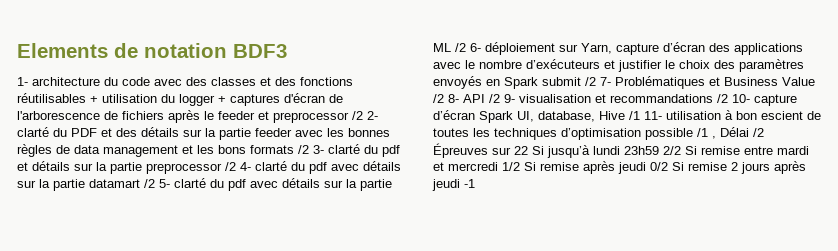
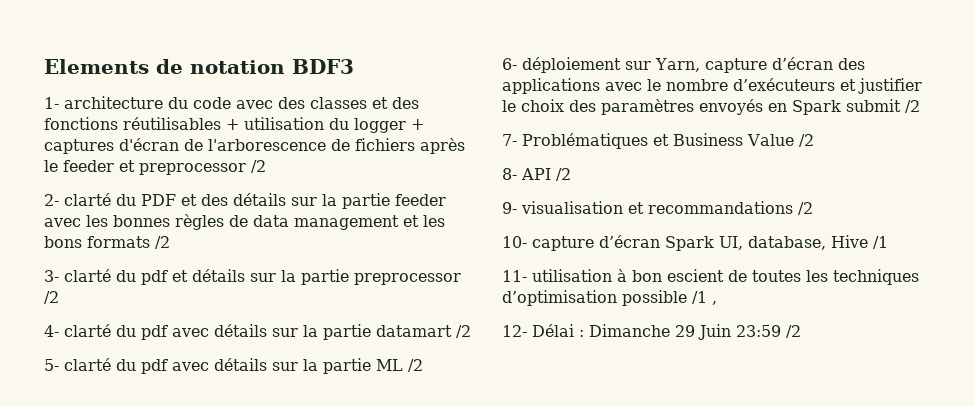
(363, 115) none -> (266, 166) //
(309, 149) none -> (170, 242) //
(236, 166) none -> (59, 297) //
(155, 183) none -> (471, 331) //
(466, 47) none -> (423, 365) //
(596, 81) none -> (920, 106) //
(444, 98) none -> (814, 140) //
(500, 98) none -> (571, 174) //
(728, 98) none -> (813, 208) //
(640, 115) none -> (888, 242) //
[720,127,764,137] [433,143,809,158] [433,161,806,174] [432,179,475,191] Délai /2 Épreuves sur 22 Si jusqu’à lundi 23h59 2/2 Si remise entre mardi et mercredi 1/2 Si remise après jeudi 0/2 Si remise 2 jours après jeudi -1 -> [502,324,801,340] // 12- Délai : Dimanche 29 Juin 23:59 /2

